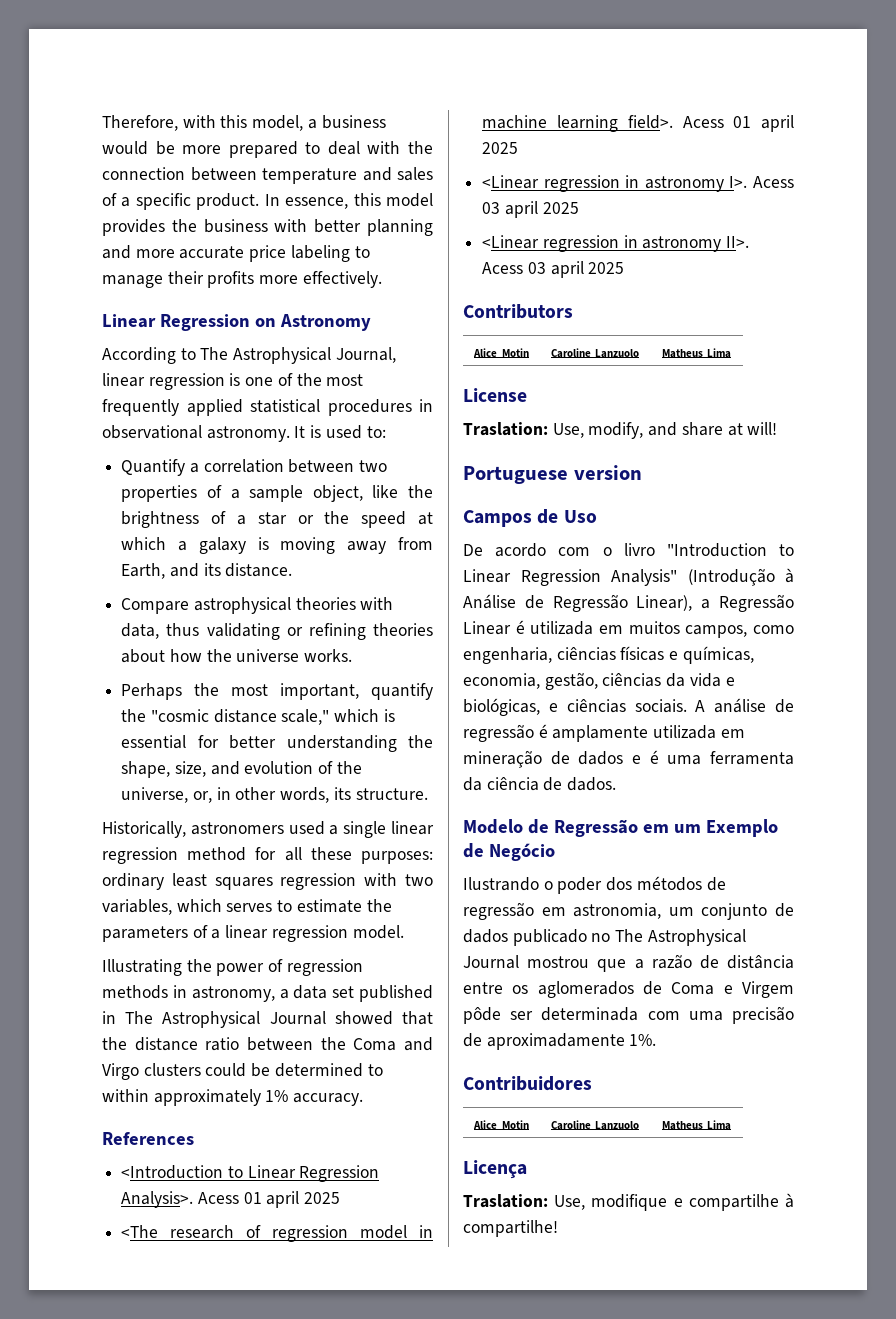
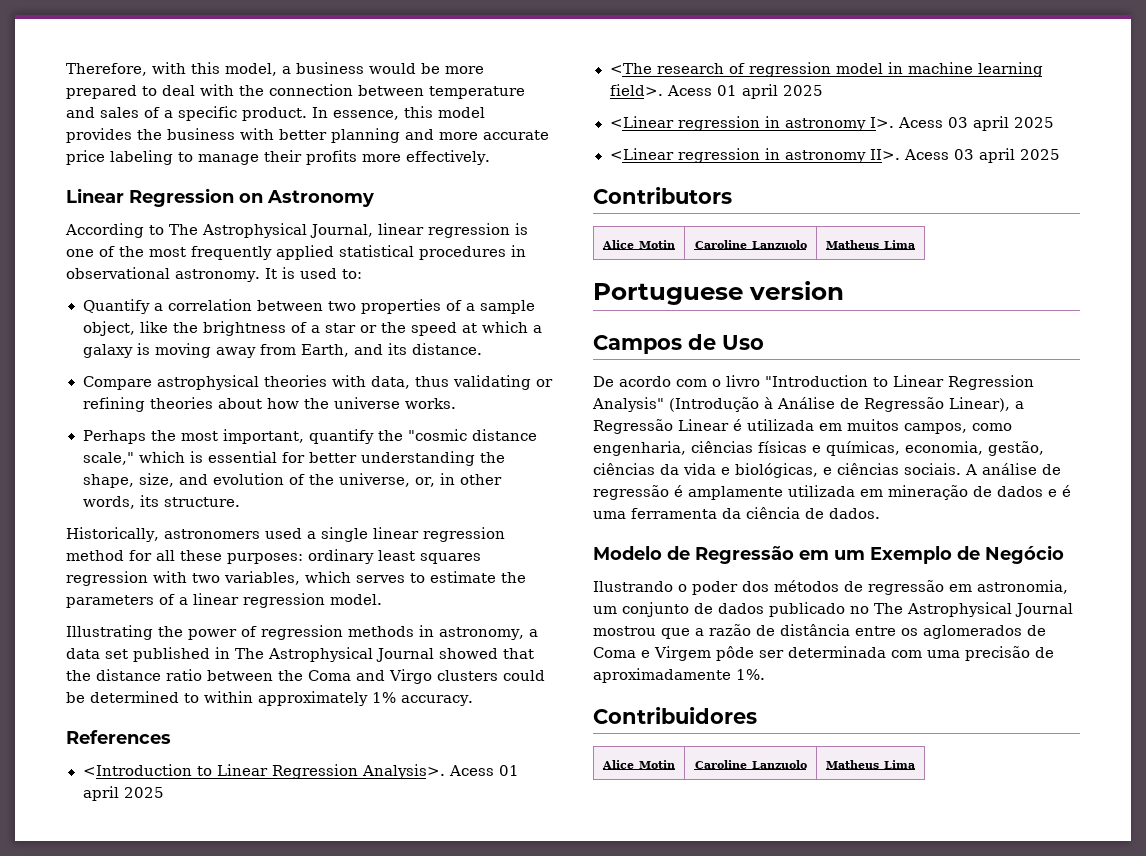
[463,388,527,402] [463,422,778,439] // License // Traslation: Use, modify, and share at will! -> (915, 244) none
[463,1160,527,1179] [463,1193,794,1211] [463,1220,558,1237] // Licença // Traslation: Use, modifique e compartilhe à compartilhe! -> (915, 764) none

